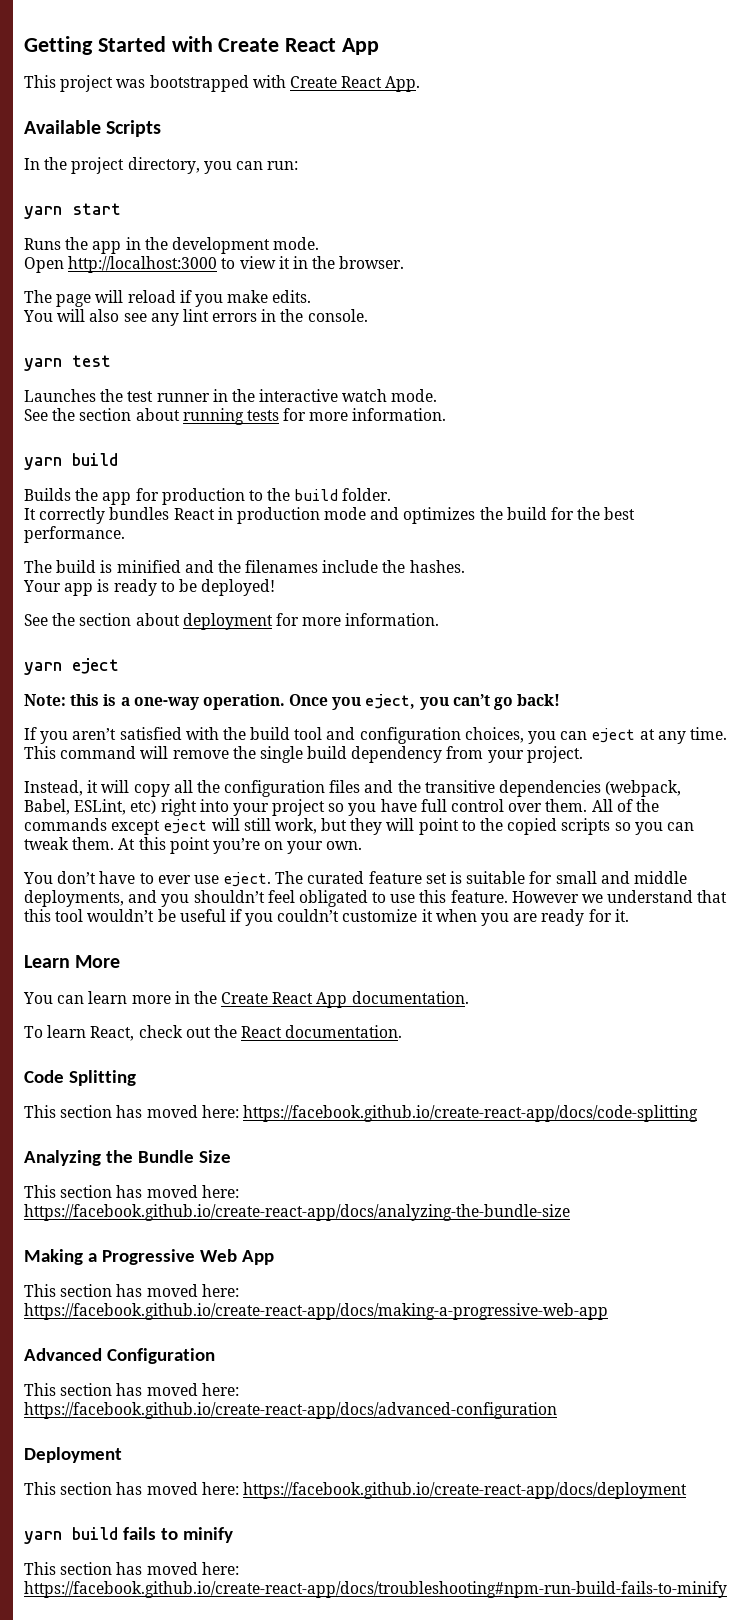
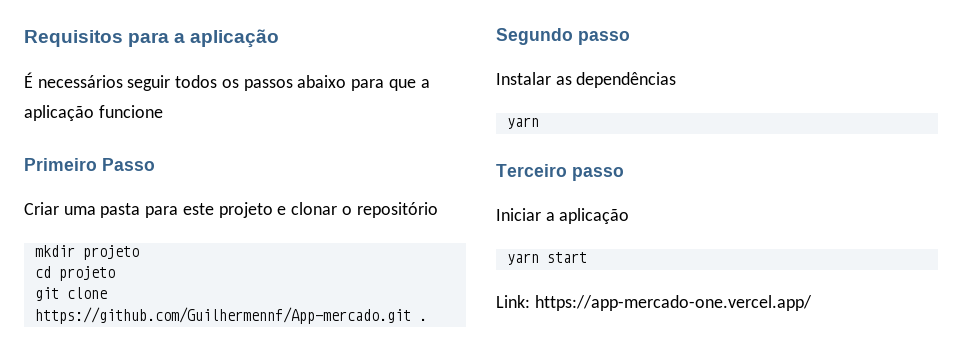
[24,36,380,55] [24,75,421,92] [24,120,162,137] [24,157,299,174] [24,203,121,219] [24,237,320,254] [24,256,405,273] [24,290,312,307] [23,309,368,326] [24,355,111,371] [24,389,438,402] [24,408,447,425] [24,453,118,470] [24,488,392,505] [24,507,636,524] [24,526,125,543] [24,560,465,573] [23,579,276,596] [24,613,440,630] [24,658,119,675] [24,694,561,710] [24,727,727,744] [24,746,583,763] [24,780,682,797] [24,799,659,816] [24,818,694,835] [24,837,363,854] [23,871,687,887] [24,890,728,907] [24,909,629,926] [24,955,121,968] [23,991,469,1008] [24,1025,403,1041] [24,1070,136,1086] [24,1105,698,1122] [24,1150,231,1166] [24,1185,239,1198] [24,1204,570,1221] [24,1249,274,1265] [24,1284,239,1297] [24,1303,608,1320] [24,1348,215,1364] [24,1383,239,1396] [24,1402,557,1419] [24,1447,122,1463] [24,1482,687,1499] [24,1527,233,1544] [24,1562,239,1575] [24,1581,727,1598] Getting Started with Create React App // This project was bootstrapped with Create React App. // Available Scripts // In the project directory, you can run: // yarn start // Runs the app in the development mode. // Open http://localhost:3000 to view it in the browser. // The page will reload if you make edits. // You will also see any lint errors in the console. // yarn test // Launches the test runner in the interactive watch mode. // See the section about running tests for more information. // yarn build // Builds the app for production to the build folder. // It correctly bundles React in production mode and optimizes the build for the best performance. // The build is minified and the filenames include the hashes. // Your app is ready to be deployed! // See the section about deployment for more information. // yarn eject // Note: this is a one-way operation. Once you eject, you can’t go back! // If you aren’t satisfied with the build tool and configuration choices, you can eject at any time. This command will remove the single build dependency from your project. // Instead, it will copy all the configuration files and the transitive dependencies (webpack, Babel, ESLint, etc) right into your project so you have full control over them. All of the commands except eject will still work, but they will point to the copied scripts so you can tweak them. At this point you’re on your own. // You don’t have to ever use eject. The curated feature set is suitable for small and middle deployments, and you shouldn’t feel obligated to use this feature. However we understand that this tool wouldn’t be useful if you couldn’t customize it when you are ready for it. // Learn More // You can learn more in the Create React App documentation. // To learn React, check out the React documentation. // Code Splitting // This section has moved here: https://facebook.github.io/create-react-app/docs/code-splitting // Analyzing the Bundle Size // This section has moved here: https://facebook.github.io/create-react-app/docs/analyzing-the-bundle-size // Making a Progressive Web App // This section has moved here: https://facebook.github.io/create-react-app/docs/making-a-progressive-web-app // Advanced Configuration // This section has moved here: https://facebook.github.io/create-react-app/docs/advanced-configuration // Deployment // This section has moved here: https://facebook.github.io/create-react-app/docs/deployment // yarn build fails to minify // This section has moved here: https://facebook.github.io/create-react-app/docs/troubleshooting#npm-run-build-fails-to-minify -> [24,29,280,48] [24,72,430,91] [24,105,163,121] [24,158,155,171] [24,202,438,218] [34,245,139,260] [34,266,115,281] [34,287,107,301] [34,307,427,324] [496,28,630,45] [496,72,677,88] [506,117,539,129] [496,164,624,181] [496,208,630,224] [506,252,587,265] [496,295,812,311] Requisitos para a aplicação // É necessários seguir todos os passos abaixo para que a aplicação funcione // Primeiro Passo // Criar uma pasta para este projeto e clonar o repositório // mkdir projeto // cd projeto // git clone https://github.com/Guilhermennf/App-mercado.git . // Segundo passo // Instalar as dependências // yarn // Terceiro passo // Iniciar a aplicação // yarn start // Link: https://app-mercado-one.vercel.app/

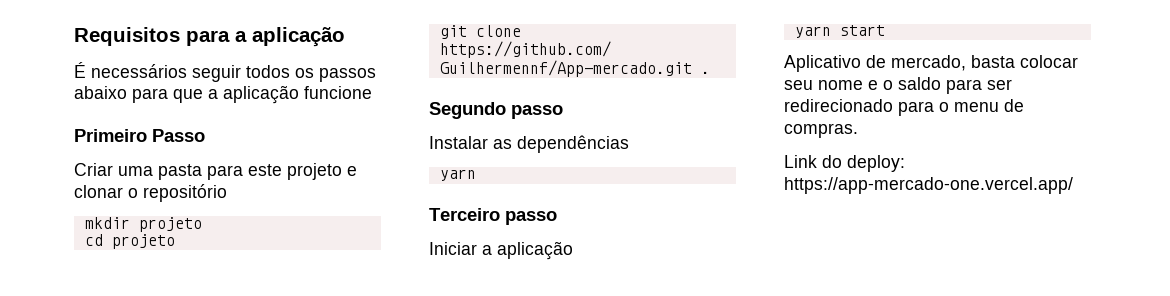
[496,295,530,308] Link: -> [784,55,1078,72] [784,77,1012,94] [784,99,1024,116] [784,123,858,138] [784,155,905,172] Aplicativo de mercado, basta colocar seu nome e o saldo para ser redirecionado para o menu de compras. // Link do deploy:

